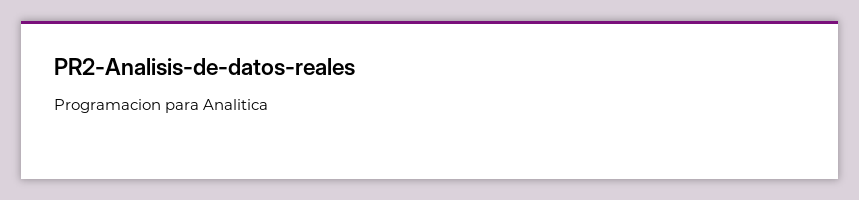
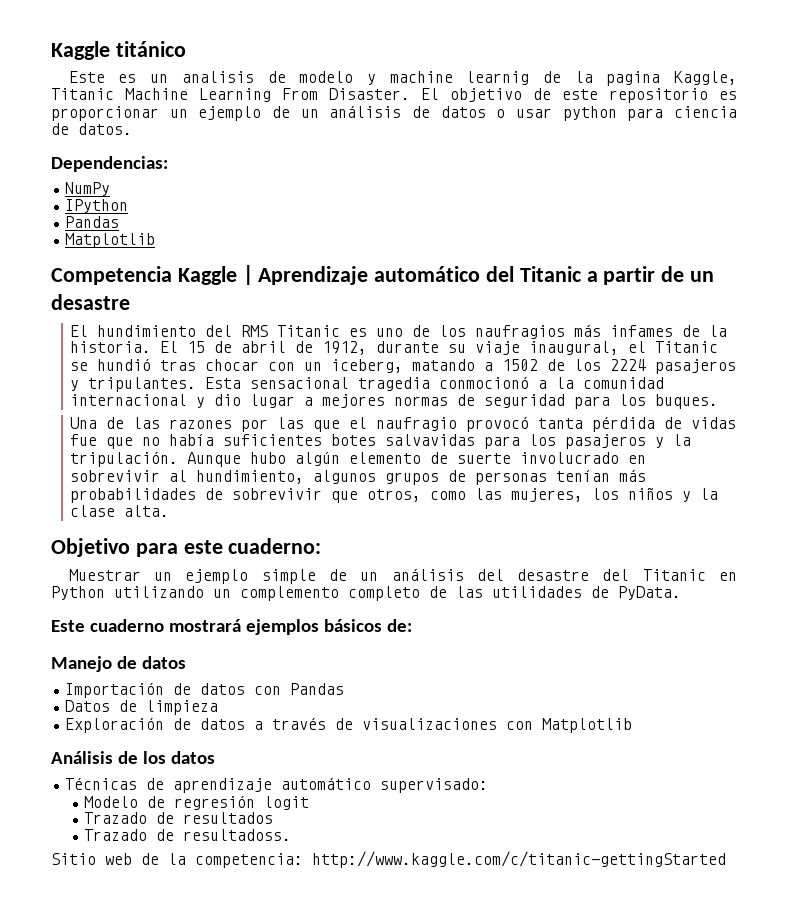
[54,58,355,76] [54,99,269,113] PR2-Analisis-de-datos-reales // Programacion para Analitica -> [51,41,186,60] [68,71,737,86] [51,88,737,103] [51,105,737,121] [51,123,132,135] [51,156,168,172] [65,182,111,196] [65,199,129,213] [65,216,120,228] [65,233,156,248] [51,265,715,285] [51,294,130,310] [69,324,727,339] [69,341,718,355] [69,358,736,374] [69,376,664,392] [69,394,718,409] [69,416,736,432] [69,434,691,449] [69,451,646,467] [69,469,646,485] [69,487,718,503] [69,505,169,517] [51,538,322,557] [68,568,738,584] [51,586,681,601] [51,619,412,635] [51,656,186,672] [65,682,345,698] [65,700,219,715] [65,717,633,733] [51,751,215,764] [65,777,489,793] [84,795,310,810] [84,812,274,824] [84,829,292,841] [51,851,726,868] Kaggle titánico // Este es un analisis de modelo y machine learnig de la pagina Kaggle, Titanic Machine Learning From Disaster. El objetivo de este repositorio es proporcionar un ejemplo de un análisis de datos o usar python para ciencia de datos. // Dependencias: // NumPy // IPython // Pandas // Matplotlib // Competencia Kaggle | Aprendizaje automático del Titanic a partir de un desastre // El hundimiento del RMS Titanic es uno de los naufragios más infames de la historia. El 15 de abril de 1912, durante su viaje inaugural, el Titanic se hundió tras chocar con un iceberg, matando a 1502 de los 2224 pasajeros y tripulantes. Esta sensacional tragedia conmocionó a la comunidad internacional y dio lugar a mejores normas de seguridad para los buques. // Una de las razones por las que el naufragio provocó tanta pérdida de vidas fue que no había suficientes botes salvavidas para los pasajeros y la tripulación. Aunque hubo algún elemento de suerte involucrado en sobrevivir al hundimiento, algunos grupos de personas tenían más probabilidades de sobrevivir que otros, como las mujeres, los niños y la clase alta. // Objetivo para este cuaderno: // Muestrar un ejemplo simple de un análisis del desastre del Titanic en Python utilizando un complemento completo de las utilidades de PyData. // Este cuaderno mostrará ejemplos básicos de: // Manejo de datos // Importación de datos con Pandas // Datos de limpieza // Exploración de datos a través de visualizaciones con Matplotlib // Análisis de los datos // Técnicas de aprendizaje automático supervisado: // Modelo de regresión logit // Trazado de resultados // Trazado de resultadoss. // Sitio web de la competencia: http://www.kaggle.com/c/titanic-gettingStarted

